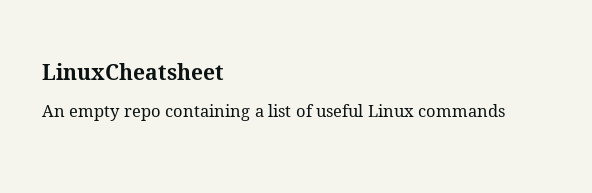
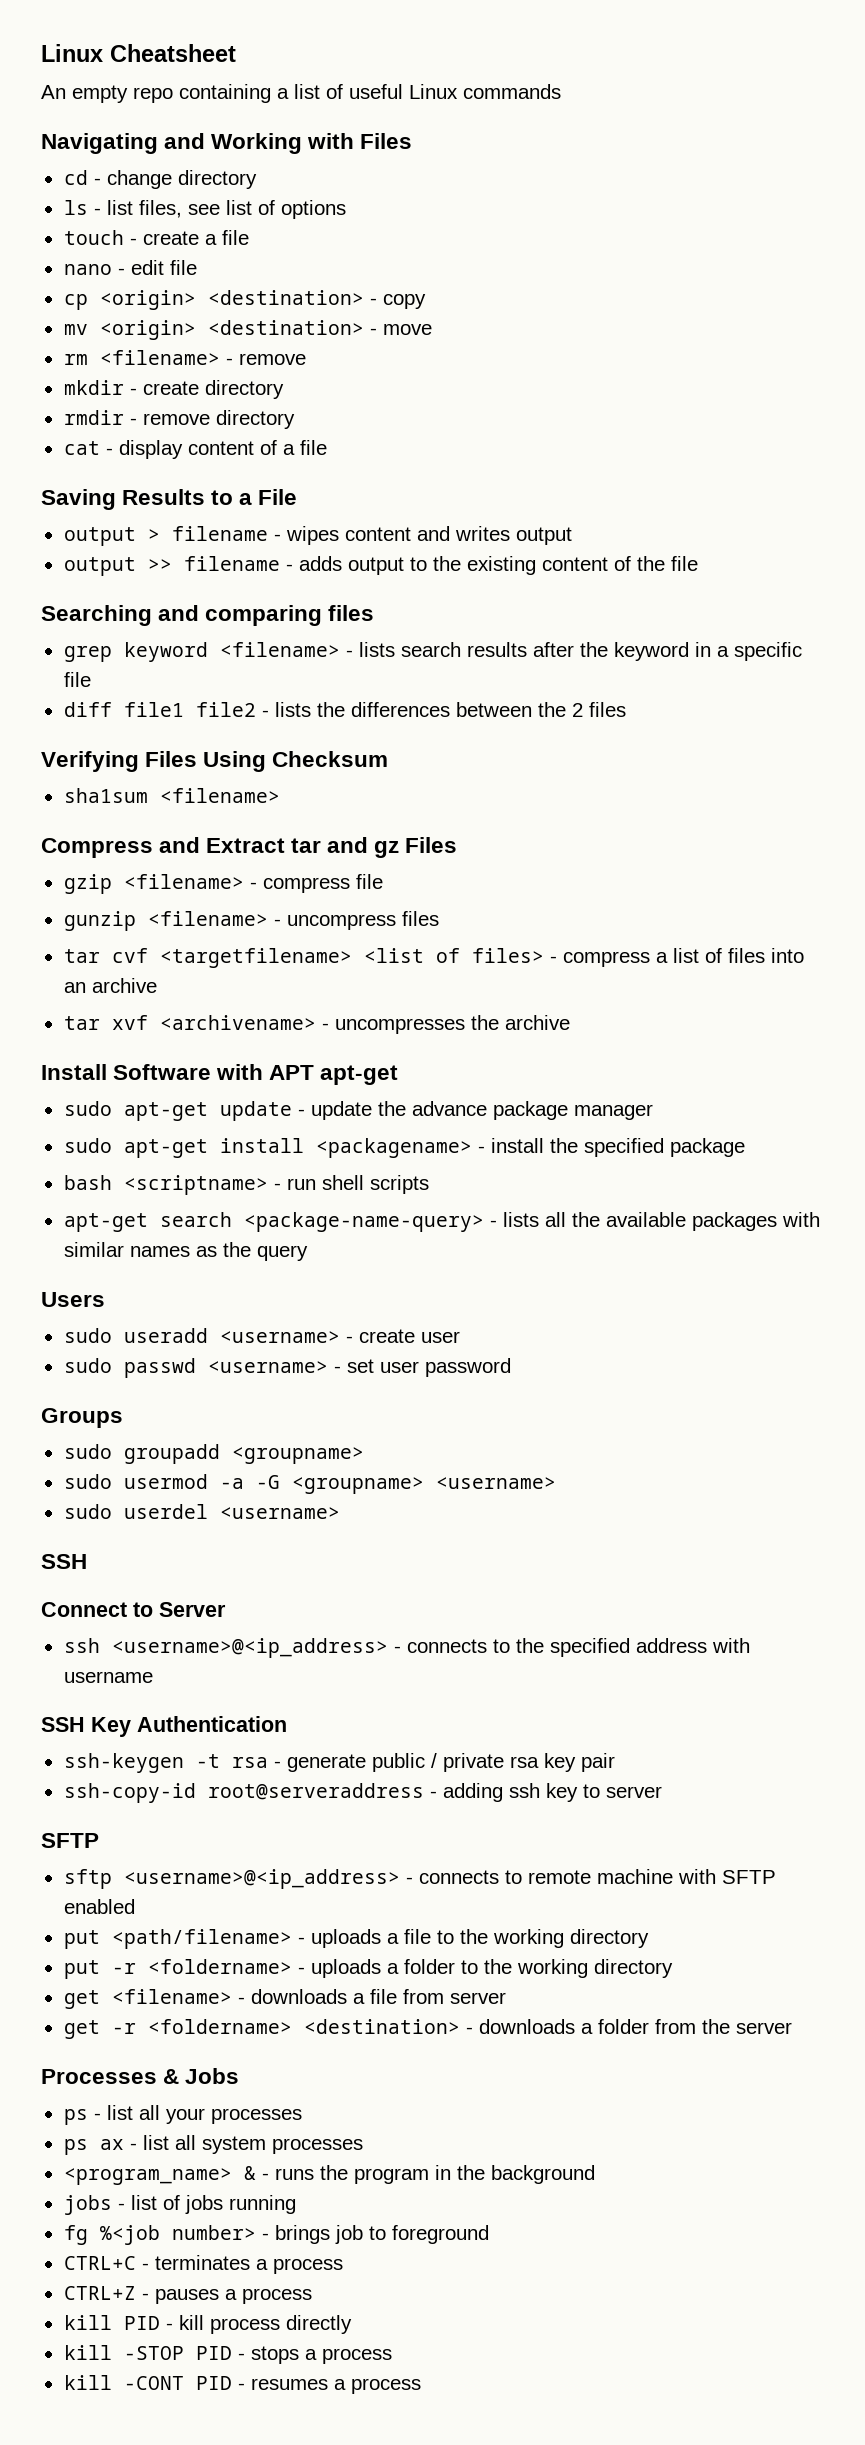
[42,63,224,80] LinuxCheatsheet -> [41,44,236,62] Linux Cheatsheet
(506, 110) none -> [41,133,413,154] [63,170,257,189] [63,200,346,219] [63,230,249,245] [63,260,197,275] [63,290,426,310] [63,320,432,340] [63,350,306,365] [63,380,284,399] [63,410,295,429] [63,440,327,459] [41,489,298,510] [63,526,572,546] [63,556,698,576] [41,605,375,626] [63,642,802,662] [63,672,91,687] [63,702,626,717] [41,751,389,772] [63,788,280,803] [41,837,458,858] [63,874,383,894] [63,911,439,931] [63,948,804,968] [63,978,157,993] [63,1015,570,1034] [41,1064,399,1085] [63,1101,653,1121] [63,1138,745,1158] [63,1175,429,1195] [63,1212,820,1232] [63,1242,308,1261] [41,1292,105,1307] [63,1328,460,1343] [63,1358,511,1378] [41,1408,123,1428] [63,1444,364,1464] [63,1474,556,1494] [63,1504,340,1519] [41,1554,87,1569] [41,1602,226,1617] [63,1638,750,1658] [63,1671,153,1683] [41,1716,287,1737] [63,1753,615,1773] [63,1783,662,1803] [41,1833,99,1848] [63,1869,776,1889] [63,1899,135,1914] [63,1929,649,1949] [63,1959,673,1979] [63,1989,506,2009] [63,2019,792,2039] [41,2068,240,2084] [63,2105,302,2125] [63,2135,363,2155] [63,2165,595,2185] [63,2195,296,2215] [63,2225,489,2245] [63,2255,343,2274] [63,2286,312,2304] [63,2315,352,2334] [63,2345,392,2364] [63,2375,421,2394] // Navigating and Working with Files // cd - change directory // ls - list files, see list of options // touch - create a file // nano - edit file // cp <origin> <destination> - copy // mv <origin> <destination> - move // rm <filename> - remove // mkdir - create directory // rmdir - remove directory // cat - display content of a file // Saving Results to a File // output > filename - wipes content and writes output // output >> filename - adds output to the existing content of the file // Searching and comparing files // grep keyword <filename> - lists search results after the keyword in a specific file // diff file1 file2 - lists the differences between the 2 files // Verifying Files Using Checksum // sha1sum <filename> // Compress and Extract tar and gz Files // gzip <filename> - compress file // gunzip <filename> - uncompress files // tar cvf <targetfilename> <list of files> - compress a list of files into an archive // tar xvf <archivename> - uncompresses the archive // Install Software with APT apt-get // sudo apt-get update - update the advance package manager // sudo apt-get install <packagename> - install the specified package // bash <scriptname> - run shell scripts // apt-get search <package-name-query> - lists all the available packages with similar names as the query // Users // sudo useradd <username> - create user // sudo passwd <username> - set user password // Groups // sudo groupadd <groupname> // sudo usermod -a -G <groupname> <username> // sudo userdel <username> // SSH // Connect to Server // ssh <username>@<ip_address> - connects to the specified address with username // SSH Key Authentication // ssh-keygen -t rsa - generate public / private rsa key pair // ssh-copy-id root@serveraddress - adding ssh key to server // SFTP // sftp <username>@<ip_address> - connects to remote machine with SFTP enabled // put <path/filename> - uploads a file to the working directory // put -r <foldername> - uploads a folder to the working directory // get <filename> - downloads a file from server // get -r <foldername> <destination> - downloads a folder from the server // Processes & Jobs // ps - list all your processes // ps ax - list all system processes // <program_name> & - runs the program in the background // jobs - list of jobs running // fg %<job number> - brings job to foreground // CTRL+C - terminates a process // CTRL+Z - pauses a process // kill PID - kill process directly // kill -STOP PID - stops a process // kill -CONT PID - resumes a process

